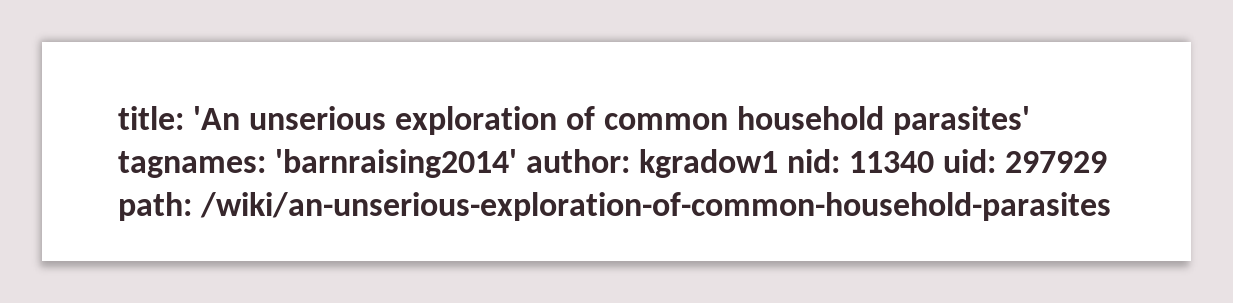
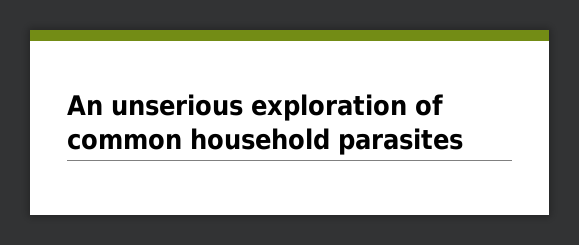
[118,106,241,130] title: 'An -> [67,95,103,115] An
[893,106,1031,135] [118,149,1108,178] [118,192,1112,221] parasites' tagnames: 'barnraising2014' author: kgradow1 nid: 11340 uid: 297929 path: /wiki/an-unserious-exploration-of-common-household-parasites -> [338,128,463,155] parasites

